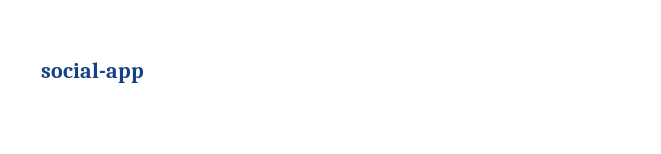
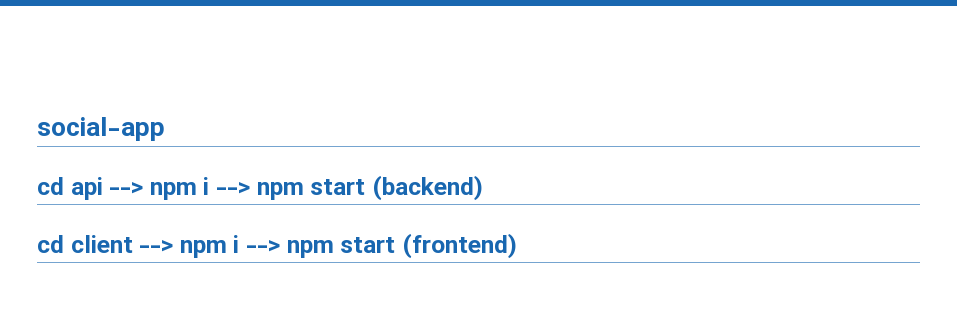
(144, 72) none -> [37,175,483,201] [37,233,517,259] // cd api --> npm i --> npm start (backend) // cd client --> npm i --> npm start (frontend)

